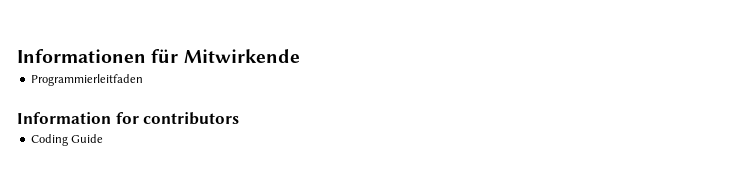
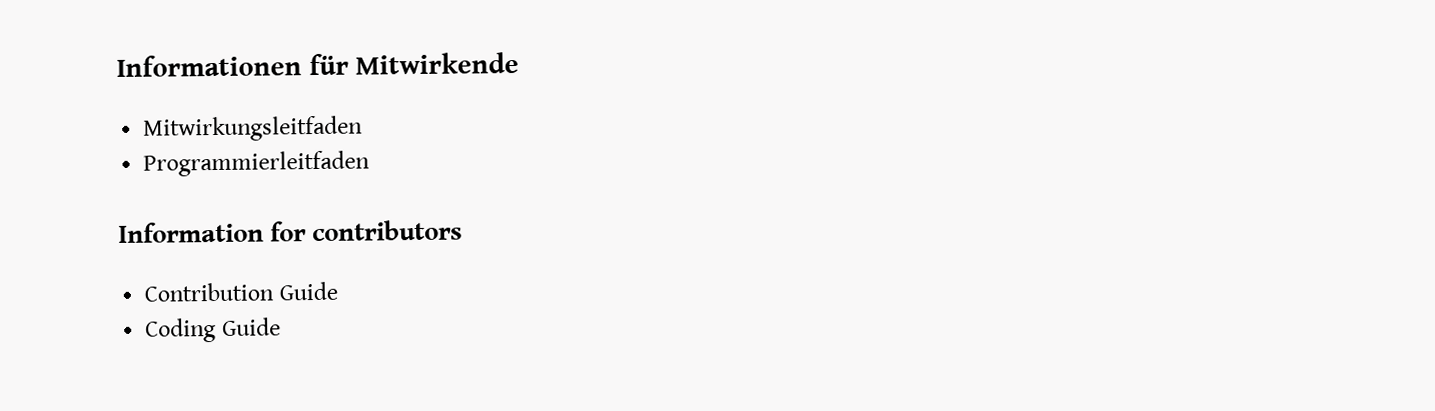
(300, 56) none -> [143,115,364,142] // Mitwirkungsleitfaden
(240, 118) none -> [144,281,338,302] // Contribution Guide

